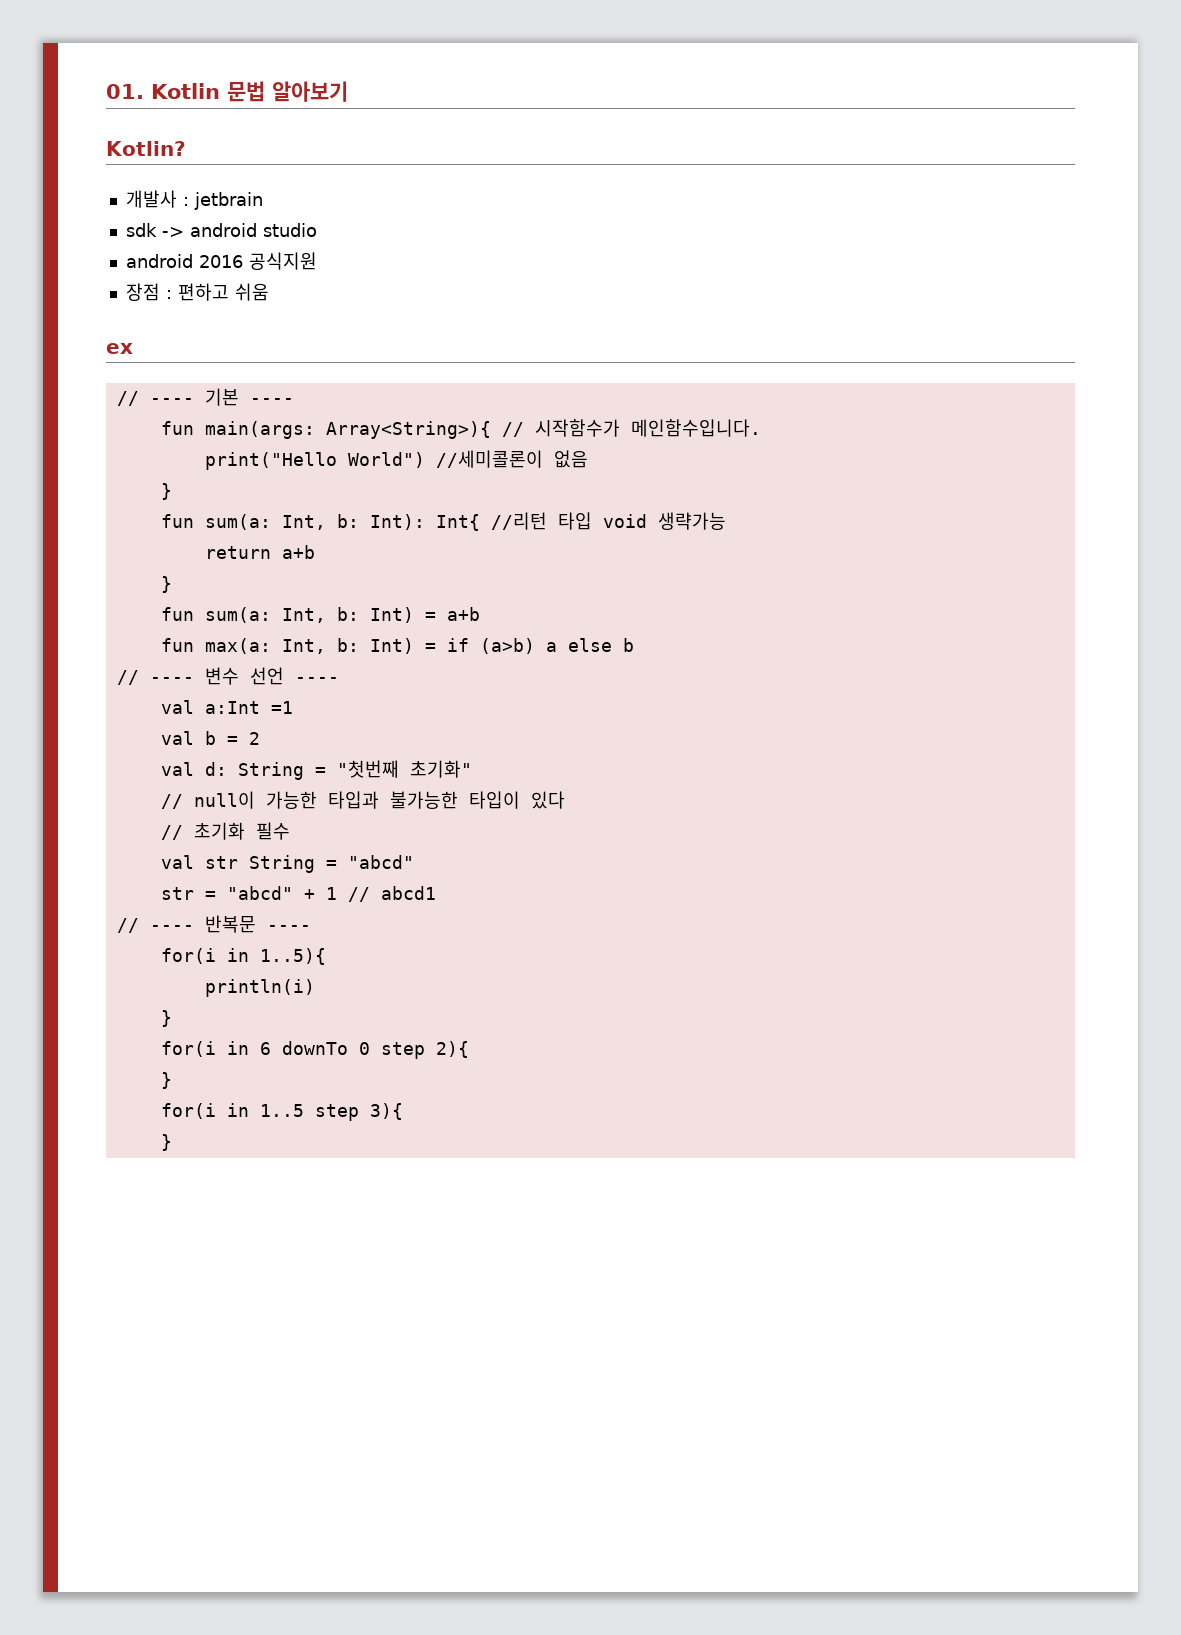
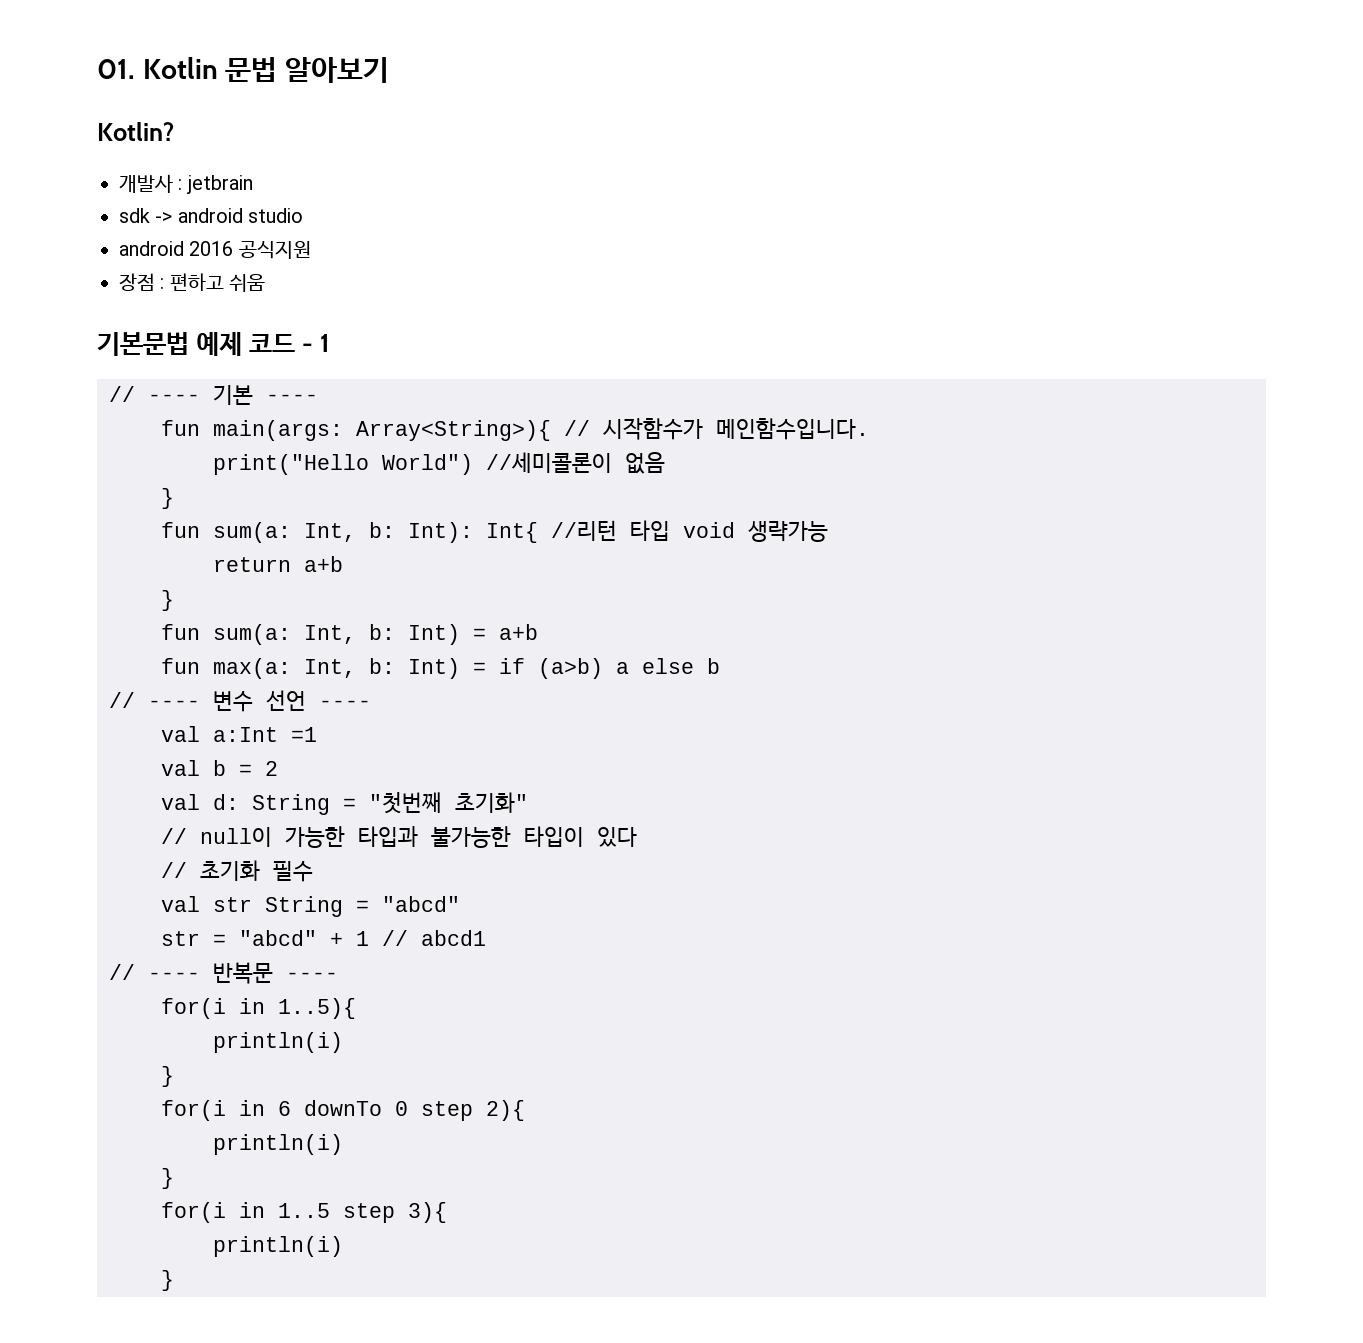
[106,343,133,354] ex -> [97,332,329,356] 기본문법 예제 코드 - 1
(469, 1049) none -> [213,1134,343,1155] // println(i)
(403, 1111) none -> [213,1236,343,1257] // println(i)

